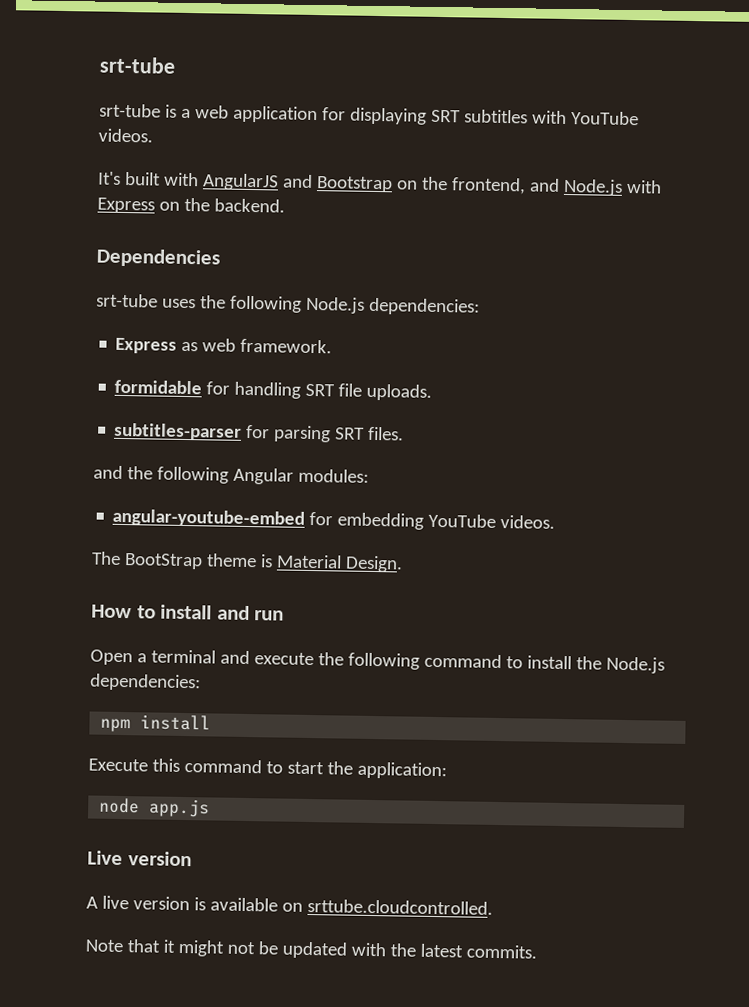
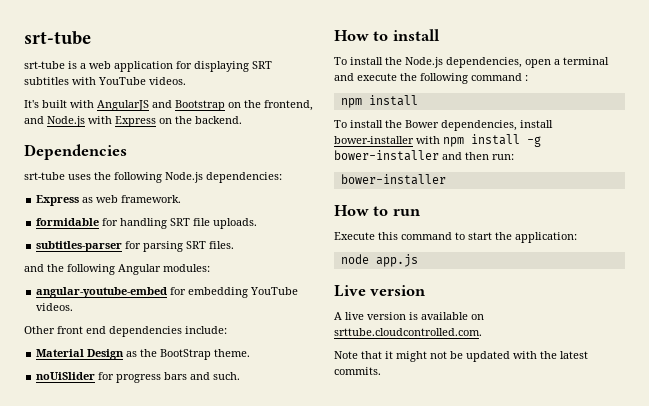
[91,551,403,573] [91,604,285,621] [90,649,133,666] The BootStrap theme is Material Design. // How to install and run // Open -> [24,326,227,337] [36,349,251,360] [36,372,241,383] [334,29,440,41] [334,57,551,68] Other front end dependencies include: // Material Design as the BootStrap theme. // noUiSlider for progress bars and such. // How to install // To install the Node.js dependencies, open
[505,655,665,674] [90,673,201,692] [100,714,212,733] to install the Node.js dependencies: // npm install -> [525,75,528,81] [340,95,418,108] [334,120,553,131] [334,134,541,147] [334,150,514,161] [340,174,446,185] [334,205,421,216] : // npm install // To install the Bower dependencies, install bower-installer with npm install -g bower-installer and then run: // bower-installer // How to run
[306,898,493,915] srttube.cloudcontrolled. -> [334,328,482,336] srttube.cloudcontrolled.com.

